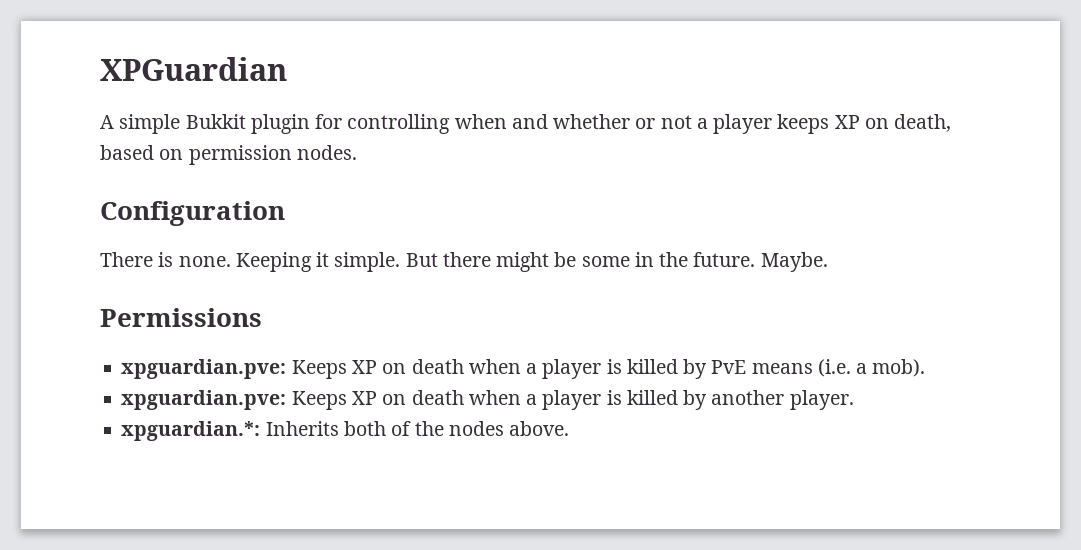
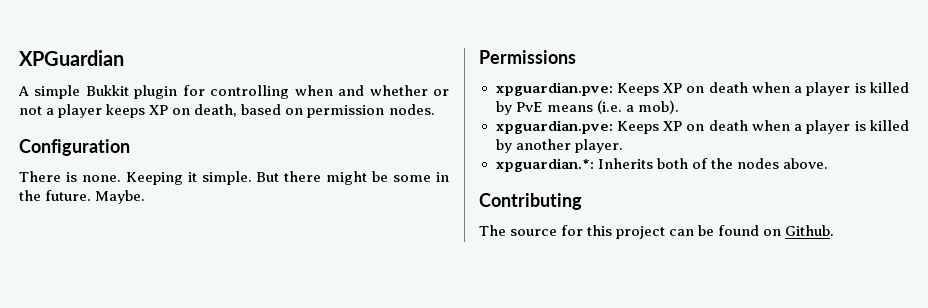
(570, 428) none -> [479,193,582,210] [479,225,835,239] // Contributing // The source for this project can be found on Github.

